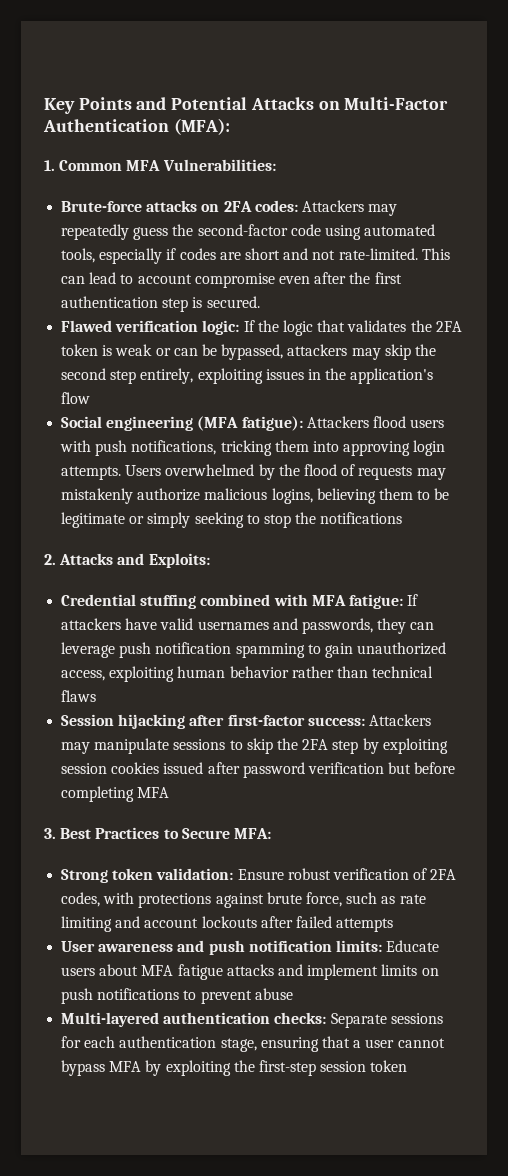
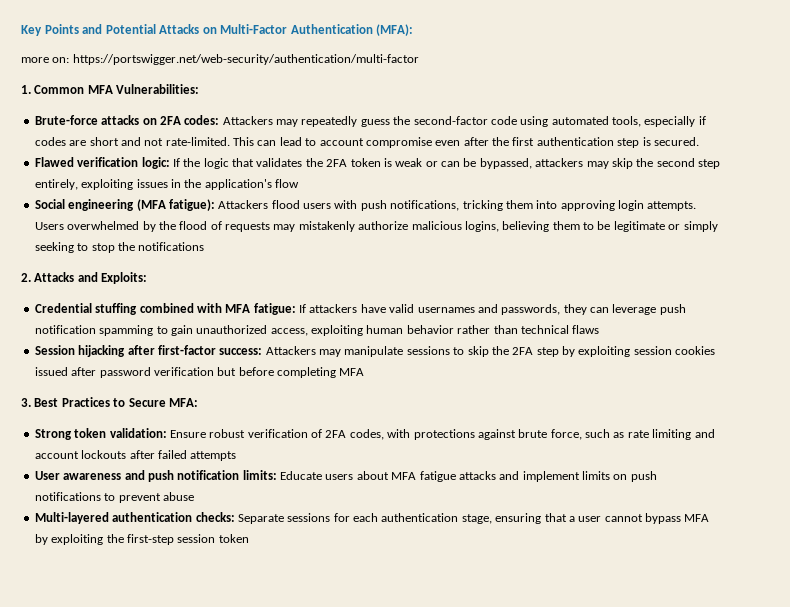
(230, 126) none -> [21,54,419,65] // more on: https://portswigger.net/web-security/authentication/multi-factor

